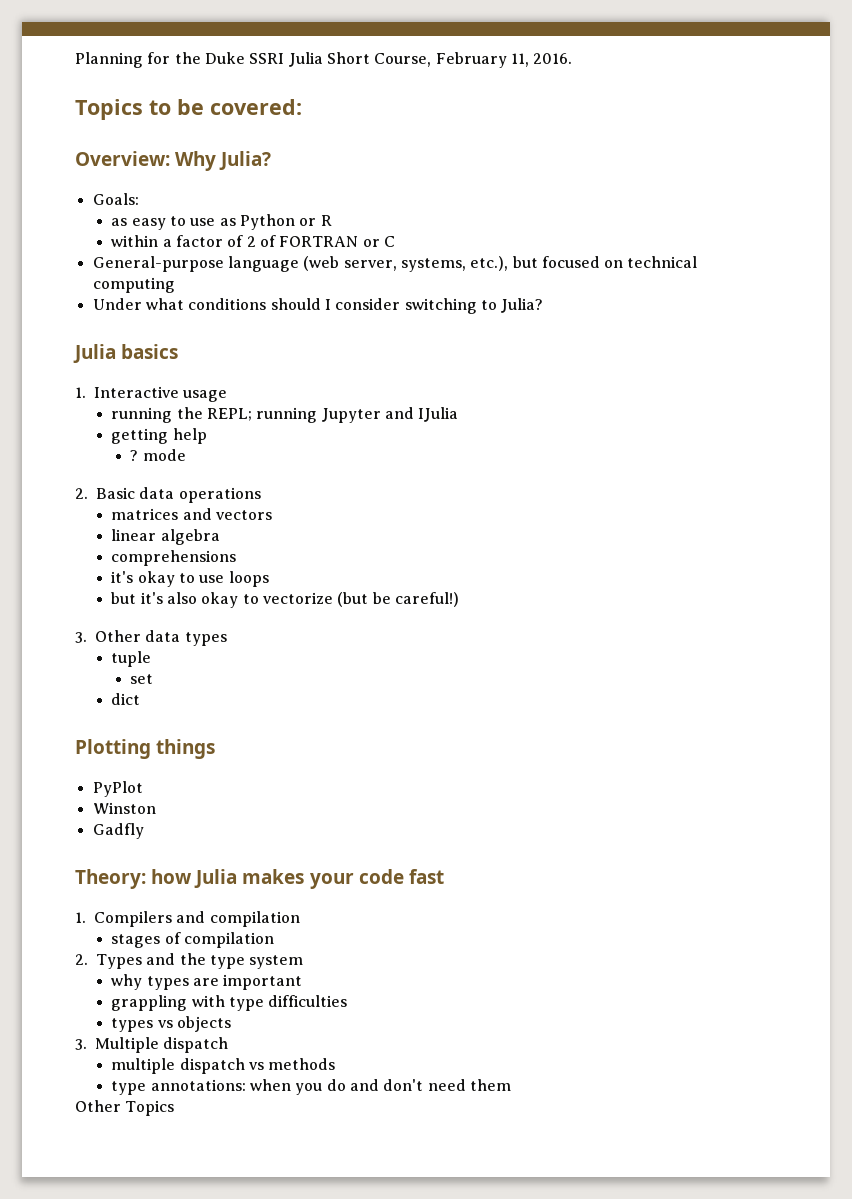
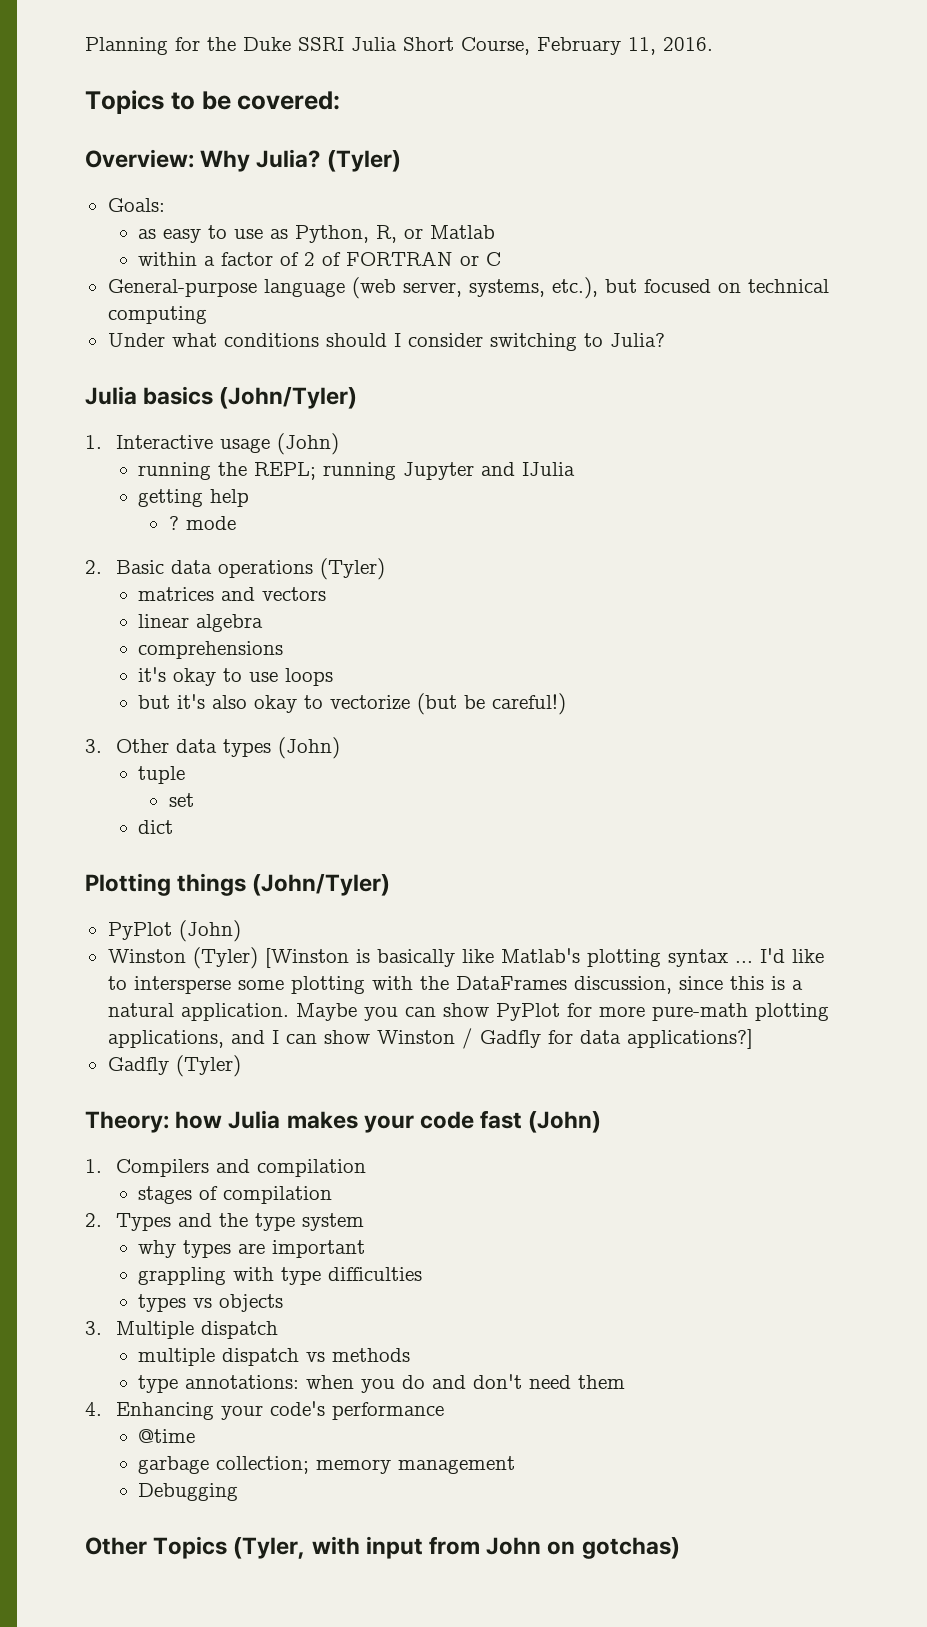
(272, 160) none -> [326,150,401,172] (Tyler)
[240,214,332,230] Python or R -> [295,225,496,243] Python, R, or Matlab
(179, 351) none -> [219,386,358,409] (John/Tyler)
(228, 396) none -> [276,433,339,455] (John)
(261, 495) none -> [319,558,385,580] (Tyler)
(227, 639) none -> [277,737,340,759] (John)
[92,781,143,797] [92,802,156,814] [92,823,144,839] // PyPlot // Winston // Gadfly -> [252,873,391,896] [107,920,241,942] [107,947,824,969] [107,976,803,994] [107,1003,829,1021] [107,1028,753,1049] [107,1055,241,1077] (John/Tyler) // PyPlot (John) // Winston (Tyler) [Winston is basically like Matlab's plotting syntax ... I'd like to intersperse some plotting with the DataFrames discussion, since this is a natural application. Maybe you can show PyPlot for more pure-math plotting applications, and I can show Winston / Gadfly for data applications?] // Gadfly (Tyler)
(444, 876) none -> [528,1111,602,1133] (John)
[75,1100,175,1116] Other Topics -> [85,1401,444,1420] [138,1429,196,1443] [138,1456,516,1474] [138,1483,239,1501] [85,1536,680,1559] 4. Enhancing your code's performance // @time // garbage collection; memory management // Debugging // Other Topics (Tyler, with input from John on gotchas)

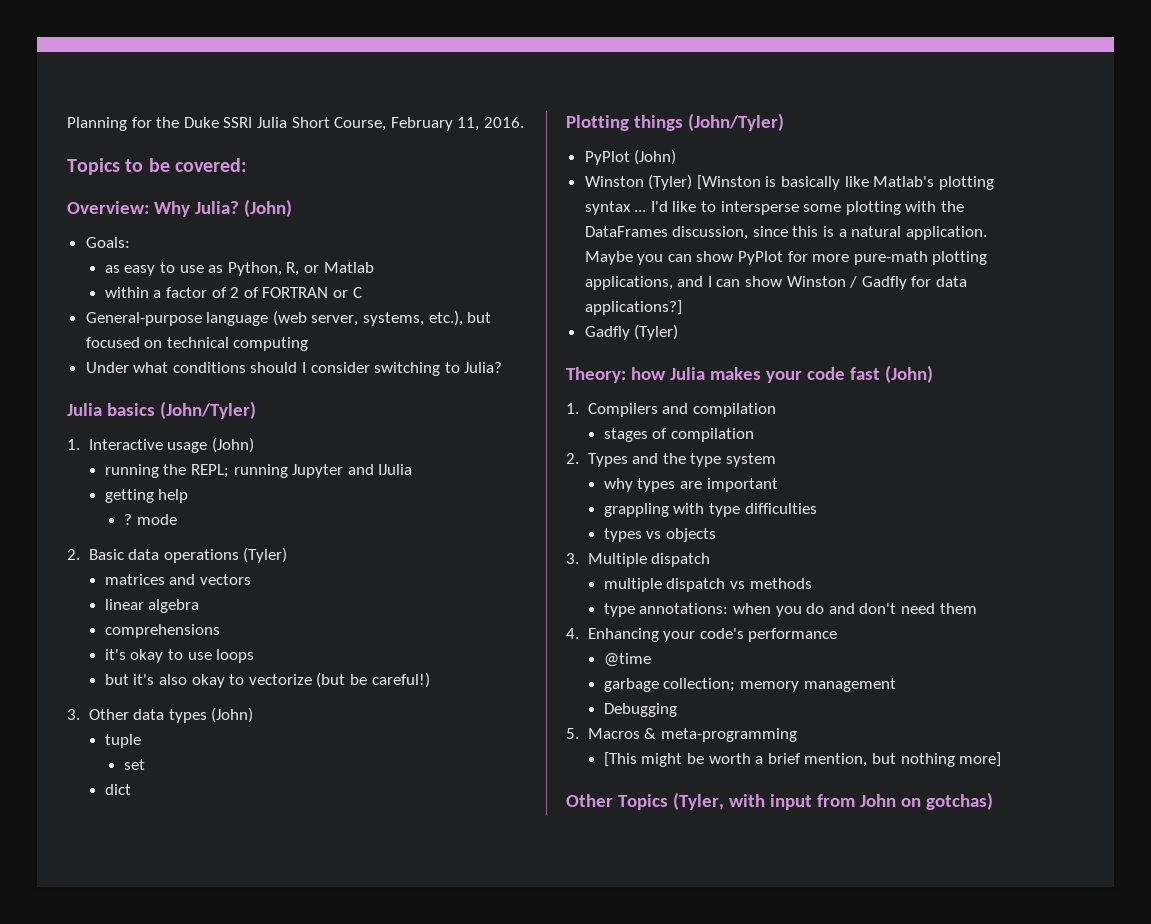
[326,150,401,172] (Tyler) -> [243,199,292,217] (John)
(239, 1492) none -> [566,728,797,742] [603,752,1002,767] // 5. Macros & meta-programming // [This might be worth a brief mention, but nothing more]

